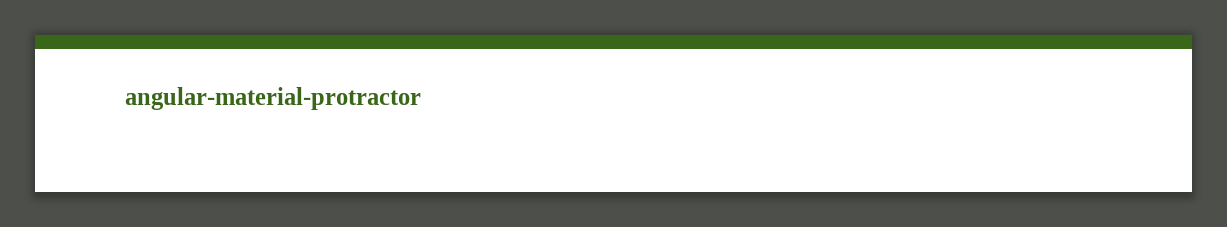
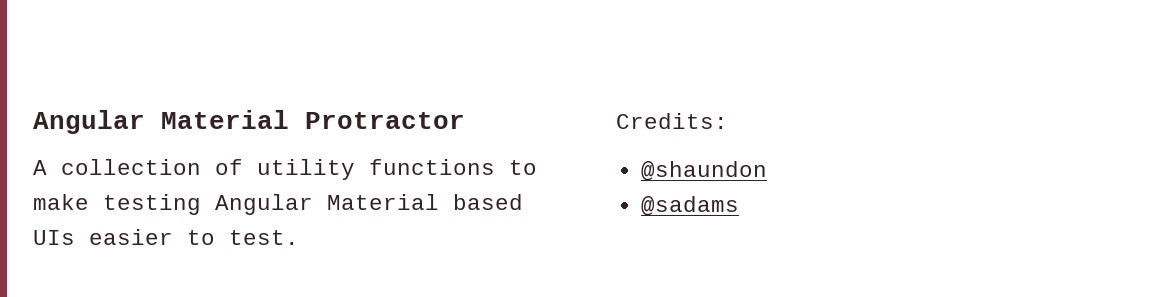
[125,87,421,110] angular-material-protractor -> [33,110,465,134] [33,159,537,180] [33,194,523,215] [33,229,299,245] [616,113,728,129] [640,161,767,181] [640,196,739,216] Angular Material Protractor // A collection of utility functions to make testing Angular Material based UIs easier to test. // Credits: // @shaundon // @sadams

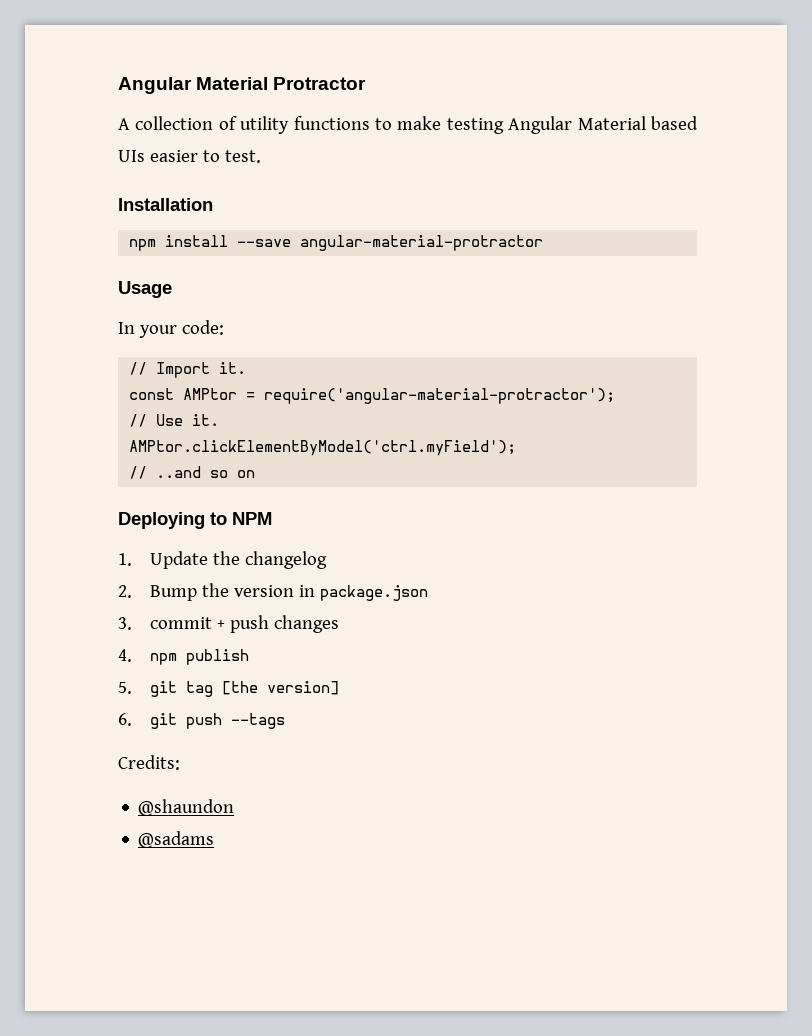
(299, 237) none -> [118,198,213,211] [129,235,544,251] [118,281,172,298] [118,320,224,338] [129,362,247,378] [129,388,616,404] [129,414,220,427] [129,440,517,456] [129,466,256,479] [118,512,272,529] [118,551,328,569] [118,583,429,601] [118,615,340,633] [118,649,250,665] [118,681,340,697] [118,713,286,729] // Installation // npm install --save angular-material-protractor // Usage // In your code: // // Import it. // const AMPtor = require('angular-material-protractor'); // // Use it. // AMPtor.clickElementByModel('ctrl.myField'); // // ..and so on // Deploying to NPM // 1. Update the changelog // 2. Bump the version in package.json // 3. commit + push changes // 4. npm publish // 5. git tag [the version] // 6. git push --tags

